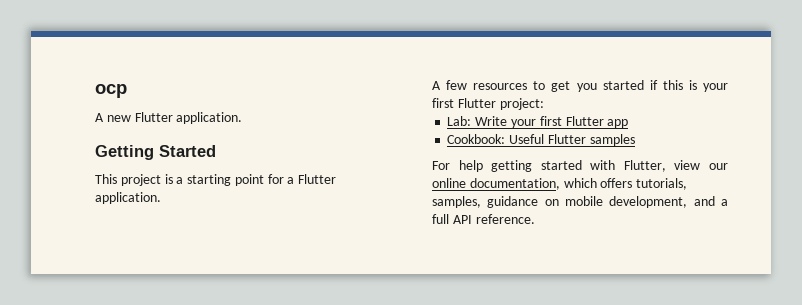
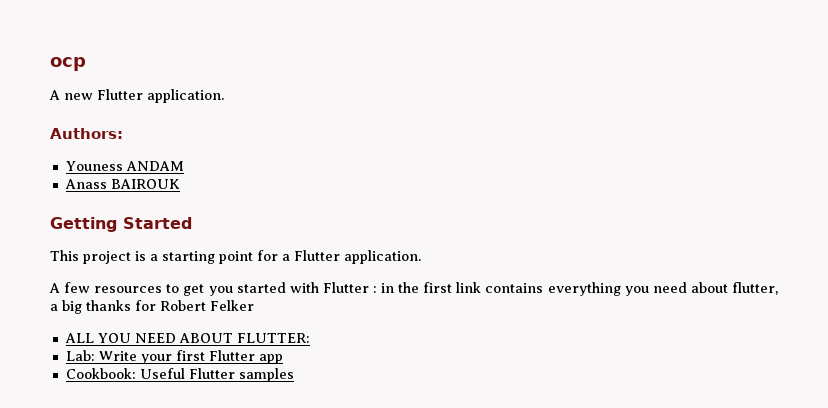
(243, 118) none -> [50,128,123,139] [65,161,184,171] [64,179,180,189] // Authors: // Youness ANDAM // Anass BAIROUK
[649,80,728,92] [432,98,544,110] if this is your first Flutter project: -> [289,282,778,296] [50,300,254,314] [64,333,310,343] with Flutter : in the first link contains everything you need about flutter, a big thanks for Robert Felker // ALL YOU NEED ABOUT FLUTTER:
[432,160,728,172] [432,178,688,190] [432,196,728,208] [432,214,535,224] // For help getting started with Flutter, view our online documentation, which offers tutorials, samples, guidance on mobile development, and a full API reference. -> (294, 375) none

